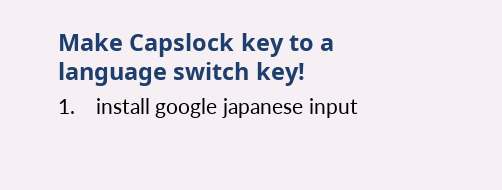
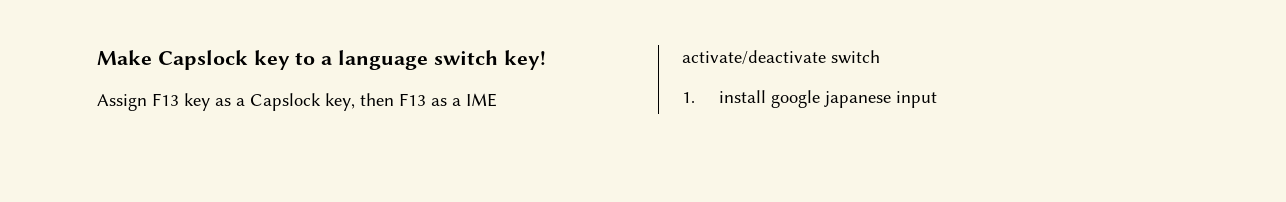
(305, 74) none -> [97,93,497,111] [682,50,880,65] // Assign F13 key as a Capslock key, then F13 as a IME activate/deactivate switch

